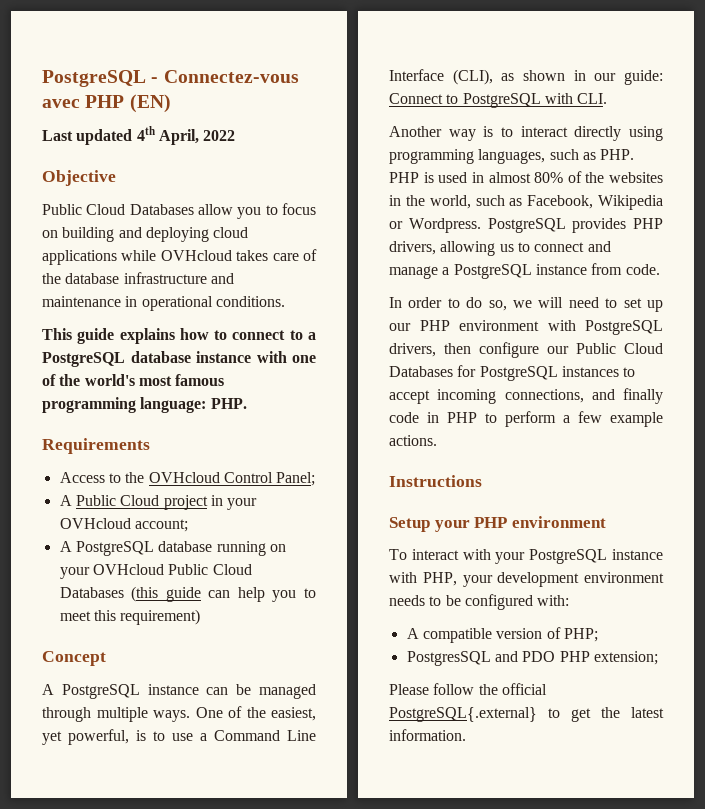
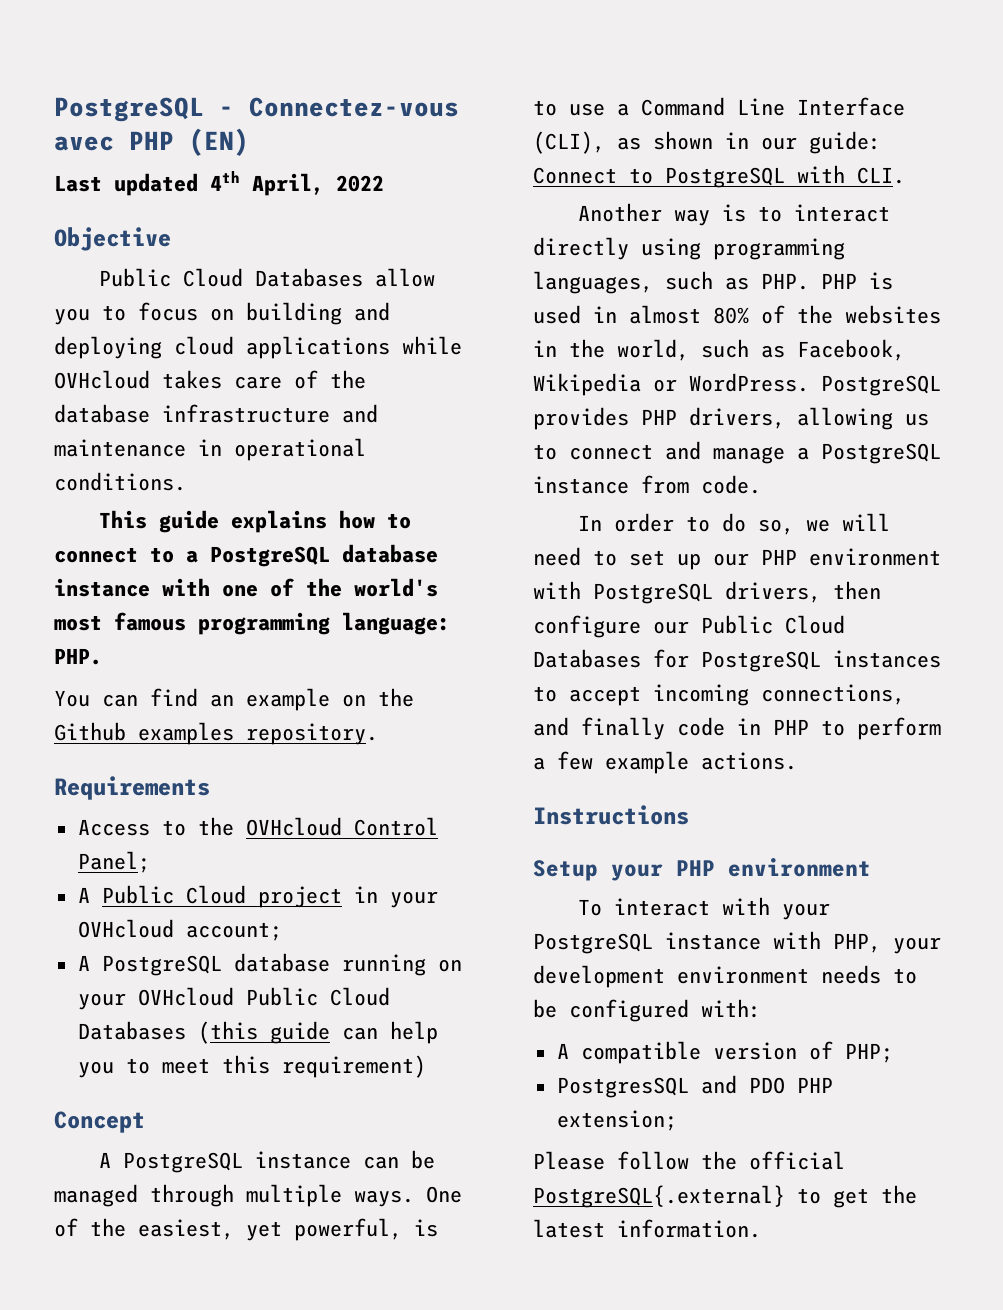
(247, 403) none -> [54,688,414,711] [54,722,378,745] // You can find an example on the Github examples repository.
[408,218,481,233] Wordpress. -> [689,373,809,392] WordPress.

